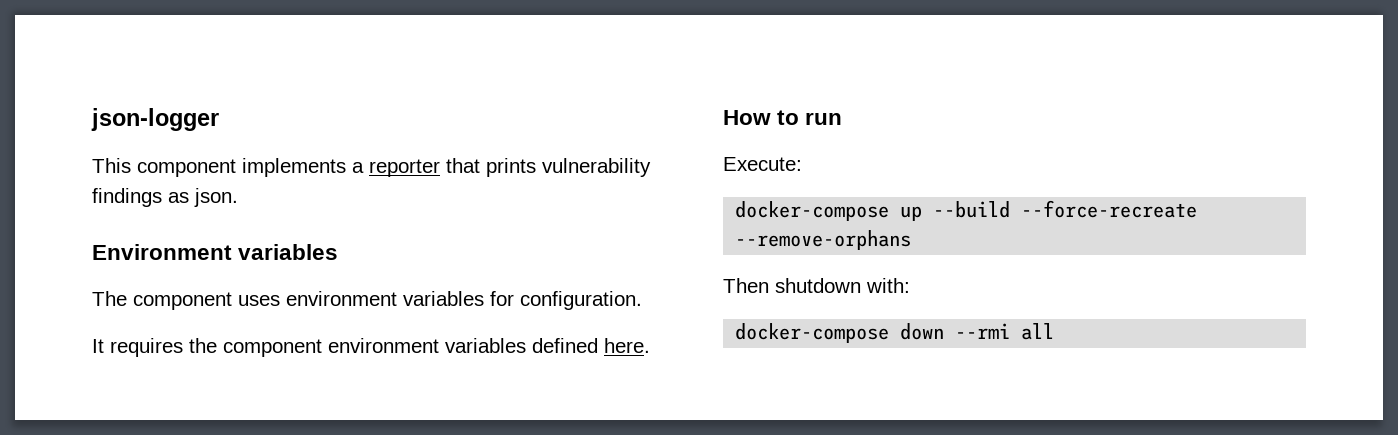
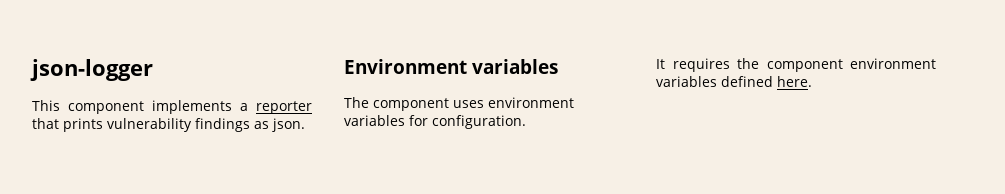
[723,110,843,125] [723,157,802,171] [735,200,1198,221] [735,230,912,250] [723,278,910,293] [735,323,1055,343] // How to run // Execute: // docker-compose up --build --force-recreate --remove-orphans // Then shutdown with: // docker-compose down --rmi all -> (812, 81) none

